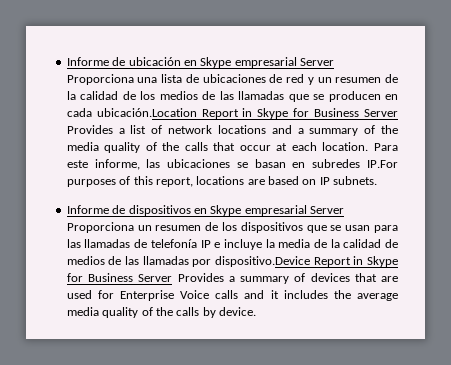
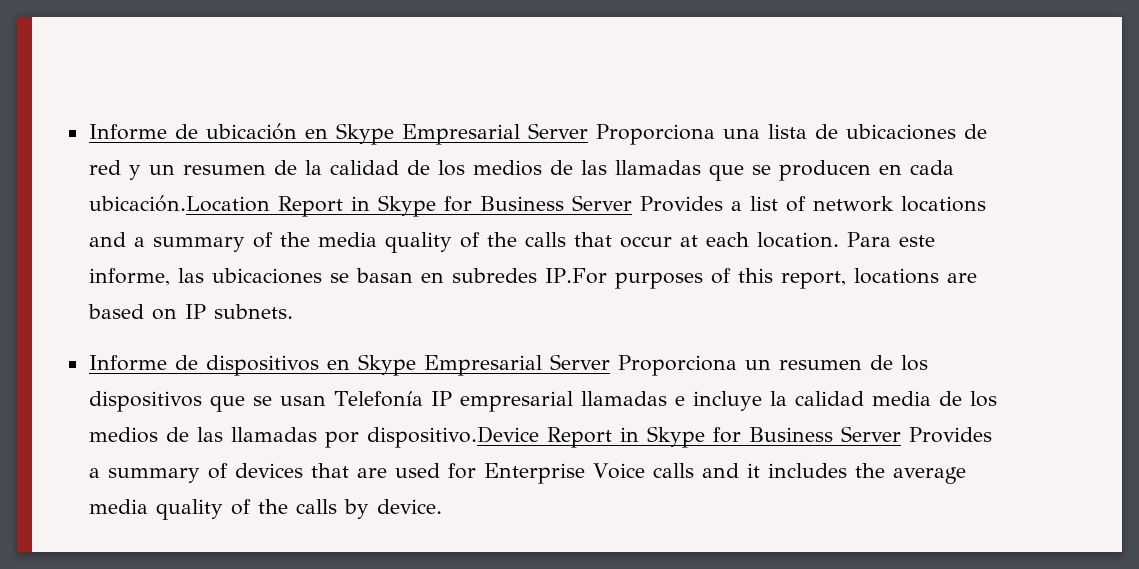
[234,57,297,68] empresarial -> [401,124,520,145] Empresarial
[244,205,307,216] empresarial -> [423,355,542,376] Empresarial
[373,225,398,233] [66,239,211,248] para las llamadas de telefonía IP -> [333,391,667,412] Telefonía IP empresarial llamadas
(275, 243) none -> [794,391,864,406] calidad
[330,239,398,248] la calidad de -> [969,391,997,407] los

